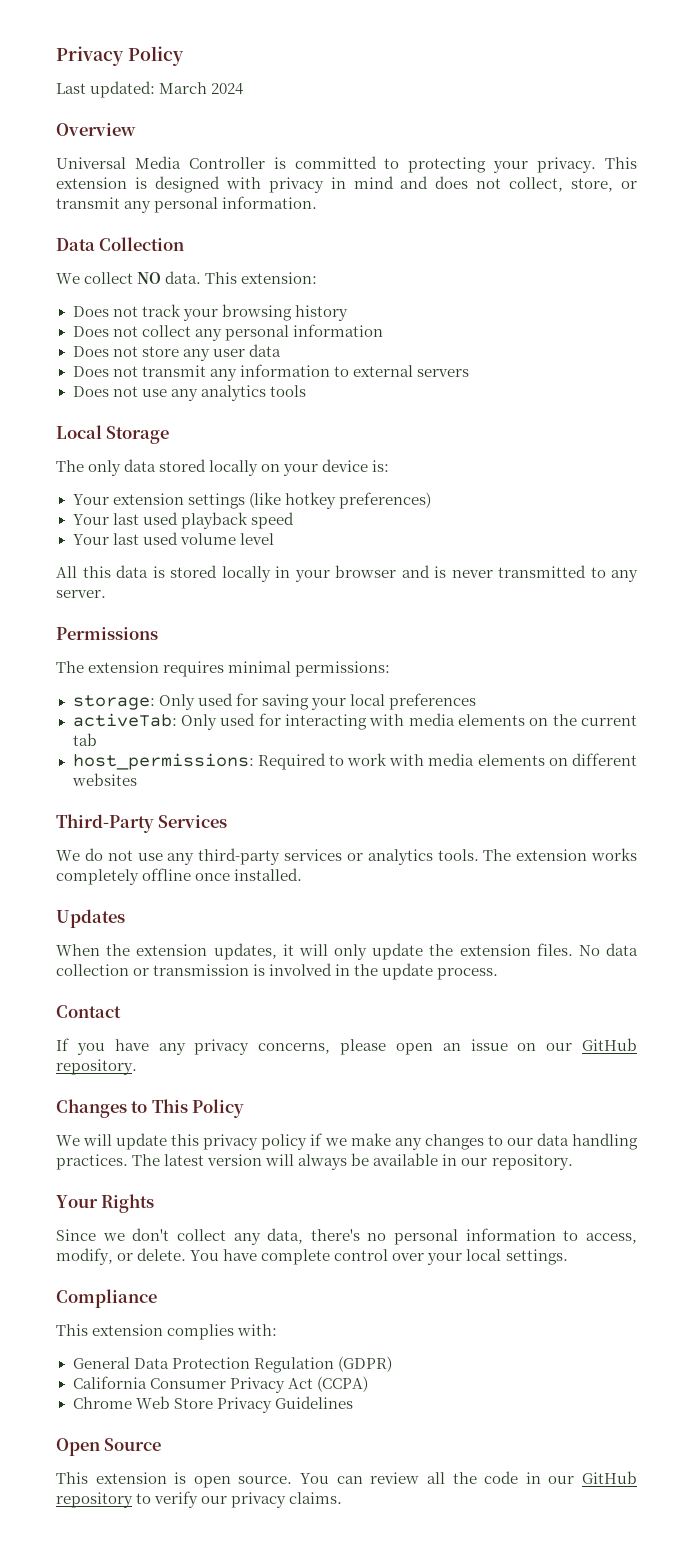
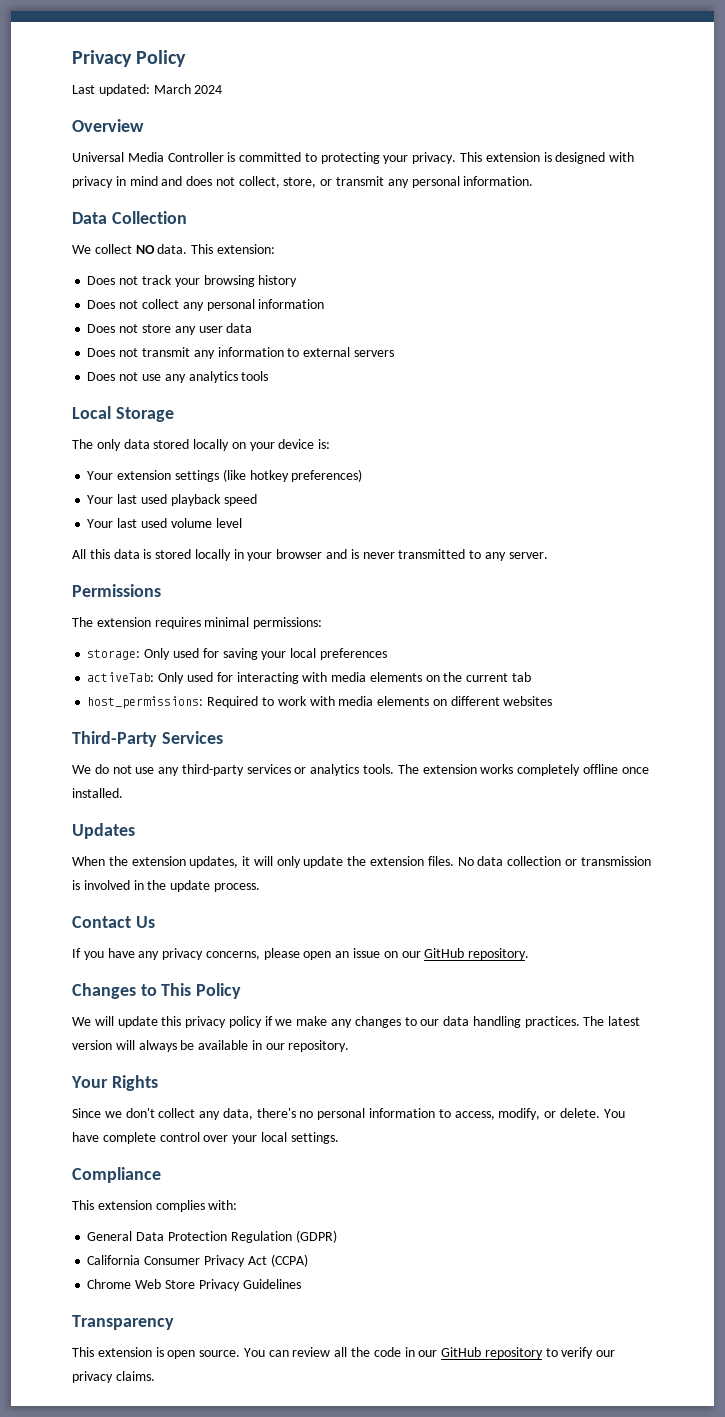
(121, 1011) none -> [135,916,155,928] Us
[56,1438,162,1456] Open Source -> [72,1315,174,1330] Transparency

